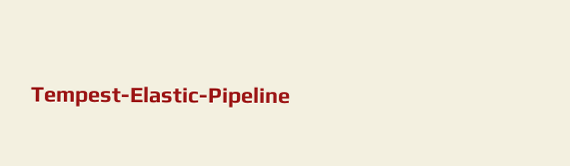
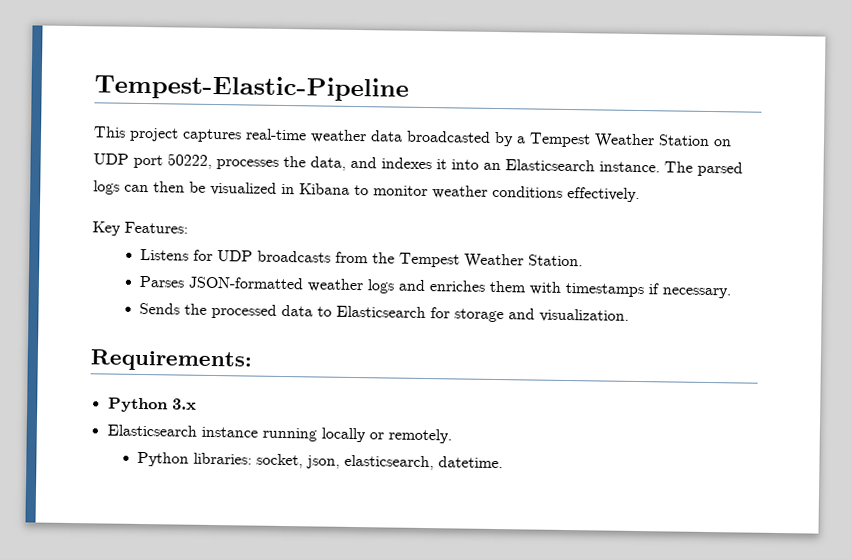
(290, 97) none -> [93,126,732,149] [93,153,743,177] [93,180,640,203] [92,221,188,236] [139,248,583,269] [138,275,731,299] [138,302,629,323] [90,349,252,372] [107,397,197,413] [106,424,452,444] [136,451,503,471] // This project captures real-time weather data broadcasted by a Tempest Weather Station on UDP port 50222, processes the data, and indexes it into an Elasticsearch instance. The parsed logs can then be visualized in Kibana to monitor weather conditions effectively. // Key Features: // Listens for UDP broadcasts from the Tempest Weather Station. // Parses JSON-formatted weather logs and enriches them with timestamps if necessary. // Sends the processed data to Elasticsearch for storage and visualization. // Requirements: // Python 3.x // Elasticsearch instance running locally or remotely. // Python libraries: socket, json, elasticsearch, datetime.

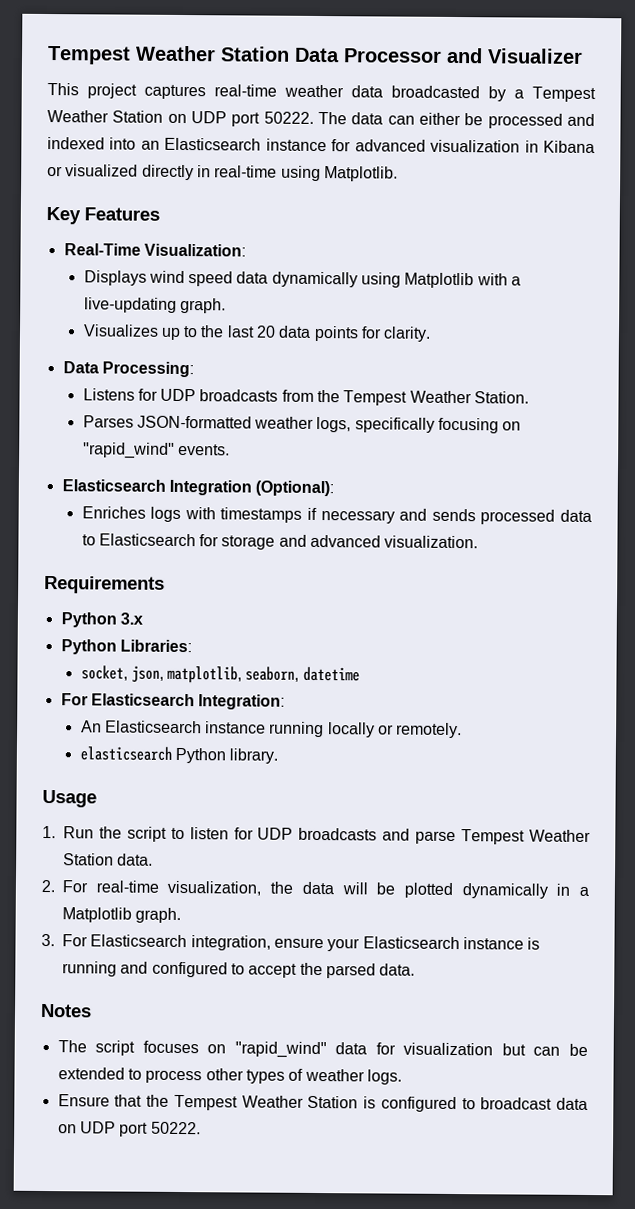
[94,74,409,102] Tempest-Elastic-Pipeline -> [47,45,583,65] Tempest Weather Station Data Processor and Visualizer
[167,153,743,177] [93,180,640,203] [92,221,188,236] 50222, processes the data, and indexes it into an Elasticsearch instance. The parsed logs can then be visualized in Kibana to monitor weather conditions effectively. // Key Features: -> [263,111,595,129] [47,137,595,154] [47,164,398,182] [46,207,160,225] [63,243,246,257] [83,270,522,289] [83,297,226,314] [82,324,432,342] [62,361,194,378] 50222. The data can either be processed and indexed into an Elasticsearch instance for advanced visualization in Kibana or visualized directly in real-time using Matplotlib. // Key Features // Real-Time Visualization: // Displays wind speed data dynamically using Matplotlib with a live-updating graph. // Visualizes up to the last 20 data points for clarity. // Data Processing:
[366,279,731,299] [138,302,207,315] logs and enriches them with timestamps if necessary. // Sends the -> [316,416,522,434] [82,442,230,459] [61,479,335,497] [81,506,476,524] logs, specifically focusing on "rapid_wind" events. // Elasticsearch Integration (Optional): // Enriches logs with timestamps if necessary and sends
(535, 314) none -> [310,534,382,548] advanced
[90,349,252,372] Requirements: -> [44,575,165,594] Requirements
(197, 404) none -> [60,639,192,655] [80,665,360,684] [60,693,286,710] [80,720,102,733] Python Libraries: // socket, json, matplotlib, seaborn, datetime // For Elasticsearch Integration: // An
[136,451,503,471] Python libraries: socket, json, elasticsearch, datetime. -> [79,746,279,764] [42,789,97,808] [42,825,592,845] [63,853,154,866] [41,879,589,899] [62,907,182,924] [41,933,541,952] [62,961,416,979] [40,1003,92,1018] [57,1040,588,1059] [57,1067,402,1085] [57,1094,589,1113] [57,1121,201,1137] elasticsearch Python library. // Usage // 1. Run the script to listen for UDP broadcasts and parse Tempest Weather Station data. // 2. For real-time visualization, the data will be plotted dynamically in a Matplotlib graph. // 3. For Elasticsearch integration, ensure your Elasticsearch instance is running and configured to accept the parsed data. // Notes // The script focuses on "rapid_wind" data for visualization but can be extended to process other types of weather logs. // Ensure that the Tempest Weather Station is configured to broadcast data on UDP port 50222.

